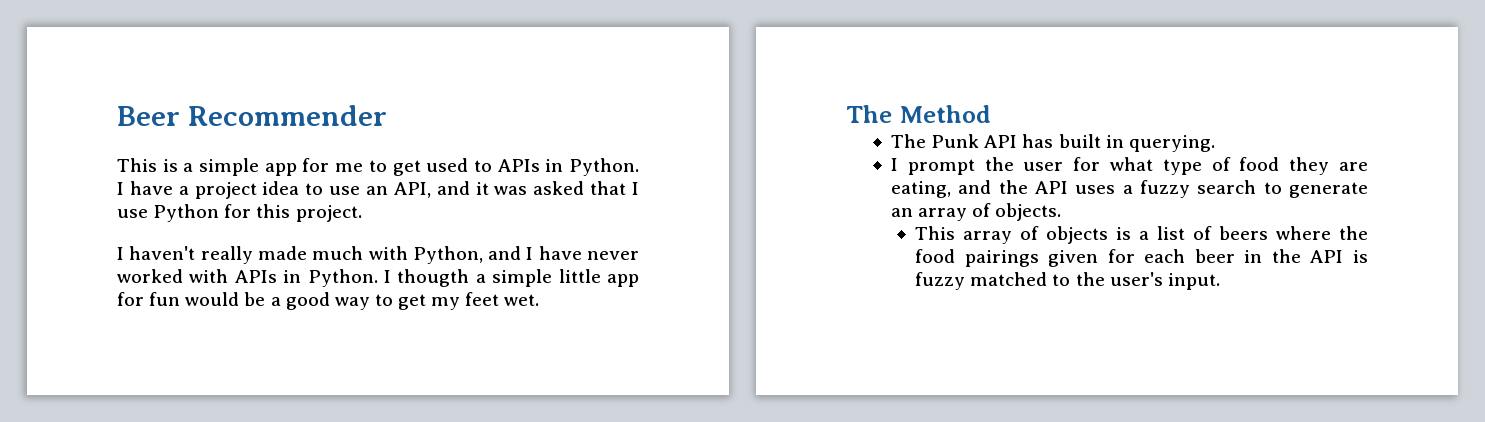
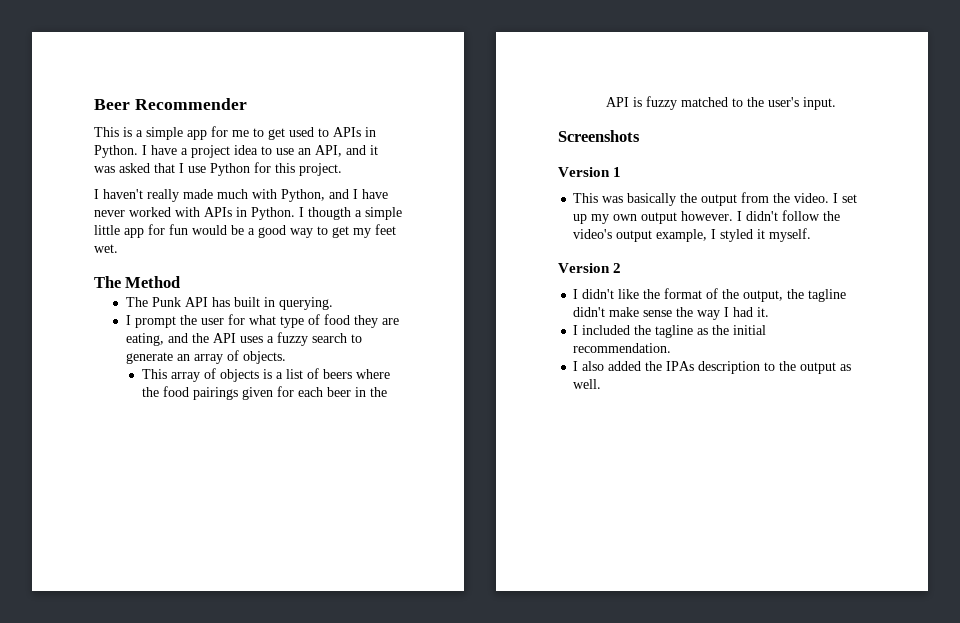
(1220, 281) none -> [558,130,640,142] [558,167,622,177] [573,192,858,206] [573,210,841,224] [573,228,812,242] [558,263,622,273] [573,288,847,302] [573,307,770,320] [573,325,767,338] [573,343,672,353] [573,361,852,374] [573,379,602,389] // Screenshots // Version 1 // This was basically the output from the video. I set up my own output however. I didn't follow the video's output example, I styled it myself. // Version 2 // I didn't like the format of the output, the tagline didn't make sense the way I had it. // I included the tagline as the initial recommendation. // I also added the IPAs description to the output as well.

